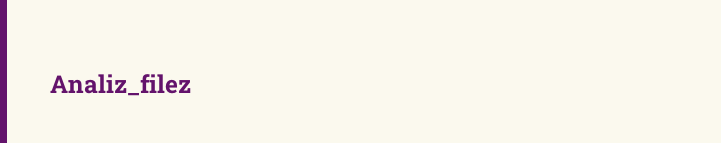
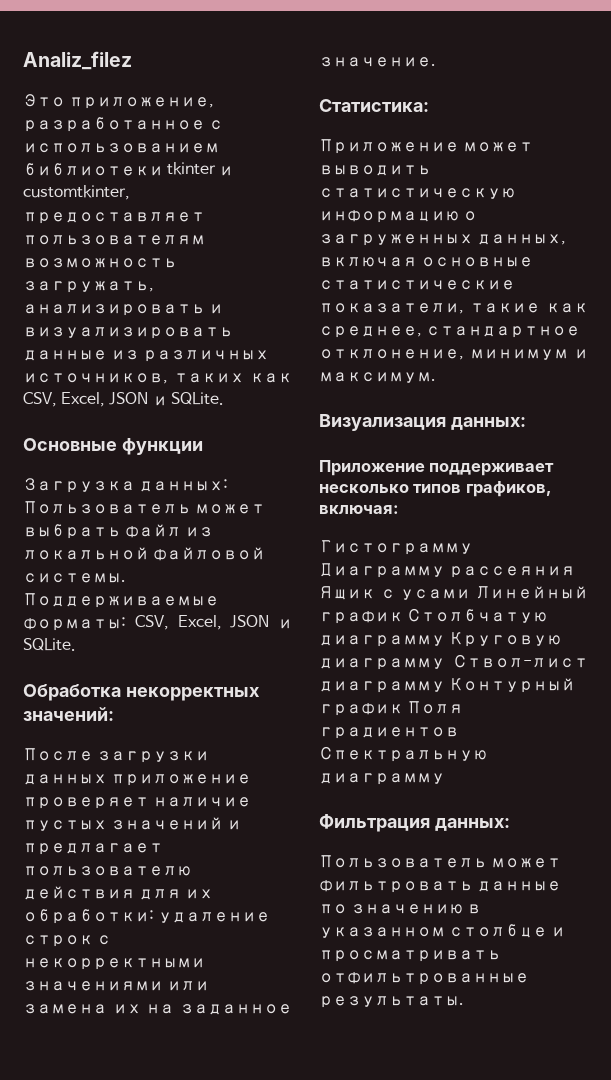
(191, 85) none -> [23,94,215,109] [23,117,224,132] [23,143,219,153] [23,162,234,176] [23,185,130,200] [23,212,205,224] [23,235,205,245] [23,258,177,268] [23,281,154,293] [23,304,224,316] [23,327,233,339] [23,350,270,362] [23,373,292,384] [23,392,224,407] [23,438,203,455] [23,478,229,493] [23,501,266,514] [23,524,214,539] [23,547,266,561] [23,573,126,583] [23,593,219,608] [23,615,292,631] [23,638,76,651] [23,684,260,701] [23,707,114,721] [23,748,210,763] [23,774,252,786] [23,797,252,809] [23,817,242,831] [23,843,163,855] [23,866,191,876] [23,886,214,900] [23,909,271,924] [23,935,112,947] [23,958,205,970] [23,981,210,991] [23,1004,292,1015] [319,57,436,67] [319,99,429,112] [319,139,534,154] [319,165,431,176] [319,188,515,199] [319,210,478,223] [319,234,567,246] [319,257,534,267] [319,280,515,290] [319,303,588,314] [319,326,581,338] [319,349,588,360] [319,372,436,383] [319,414,526,431] [319,460,555,476] [319,481,552,497] [319,505,399,514] [319,540,473,555] [319,563,576,578] [319,586,588,600] [319,608,548,624] [319,632,562,647] [319,654,588,670] [319,678,576,693] [319,701,464,716] [319,727,459,739] [319,746,487,762] [319,773,445,785] [319,814,510,832] [319,855,562,868] [319,880,562,893] [319,904,482,914] [319,924,566,938] [319,950,501,962] [319,972,529,985] [319,996,464,1008] // Это приложение, разработанное с использованием библиотеки tkinter и customtkinter, предоставляет пользователям возможность загружать, анализировать и визуализировать данные из различных источников, таких как CSV, Excel, JSON и SQLite. // Основные функции // Загрузка данных: Пользователь может выбрать файл из локальной файловой системы. Поддерживаемые форматы: CSV, Excel, JSON и SQLite. // Обработка некорректных значений: // После загрузки данных приложение проверяет наличие пустых значений и предлагает пользователю действия для их обработки: удаление строк с некорректными значениями или замена их на заданное значение. // Статистика: // Приложение может выводить статистическую информацию о загруженных данных, включая основные статистические показатели, такие как среднее, стандартное отклонение, минимум и максимум. // Визуализация данных: // Приложение поддерживает несколько типов графиков, включая: // Гистограмму Диаграмму рассеяния Ящик с усами Линейный график Столбчатую диаграмму Круговую диаграмму Ствол-лист диаграмму Контурный график Поля градиентов Спектральную диаграмму // Фильтрация данных: // Пользователь может фильтровать данные по значению в указанном столбце и просматривать отфильтрованные результаты.

